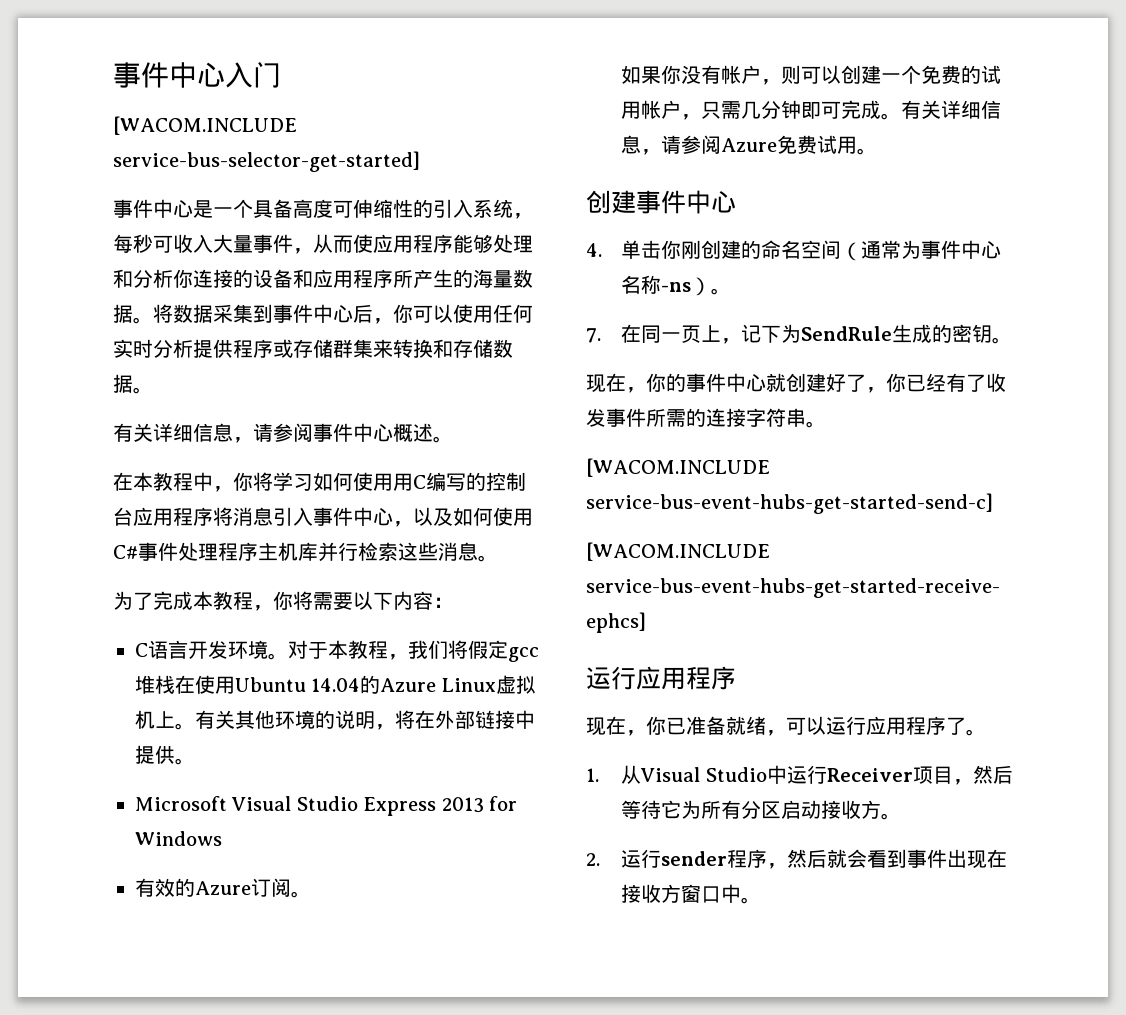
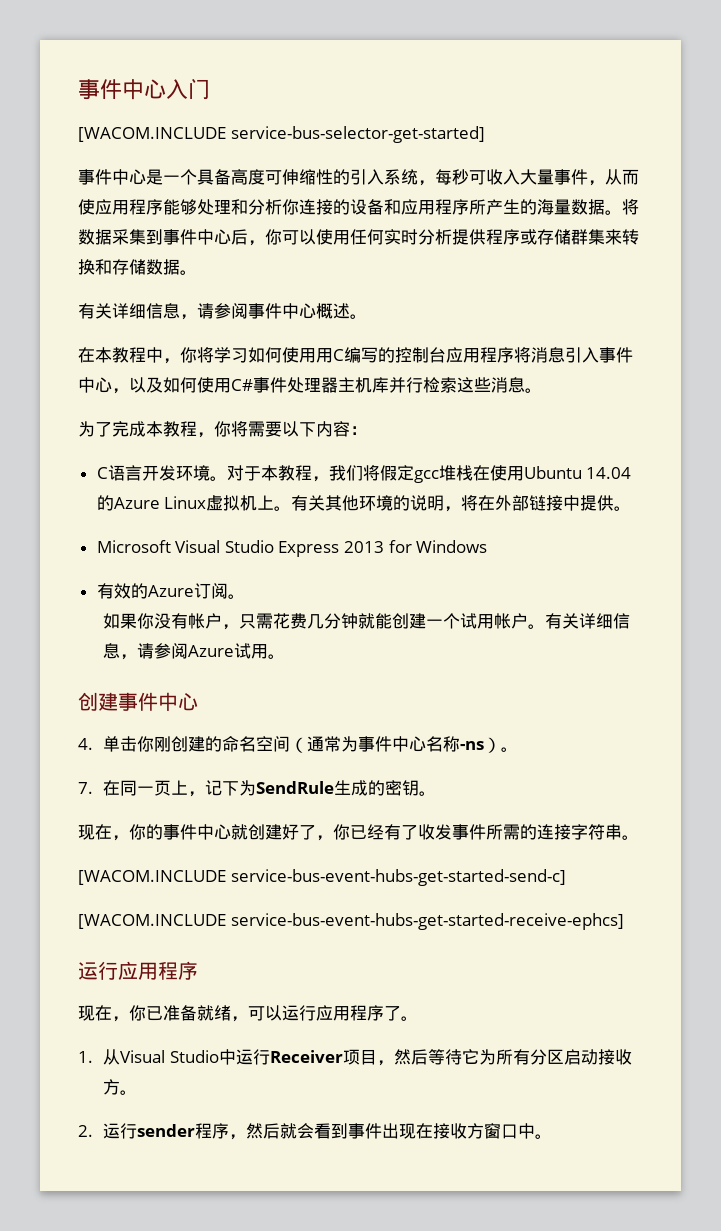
[218,542,258,561] 程序 -> [321,377,338,393] 器
[781,65,842,84] 则可以 -> [239,613,393,629] 只需花费几分钟就能
[921,65,982,84] 免费的 -> (461, 621) none
[681,100,882,120] ，只需几分钟即可完成 -> (529, 621) none
[777,135,818,154] 免费 -> (235, 651) none

